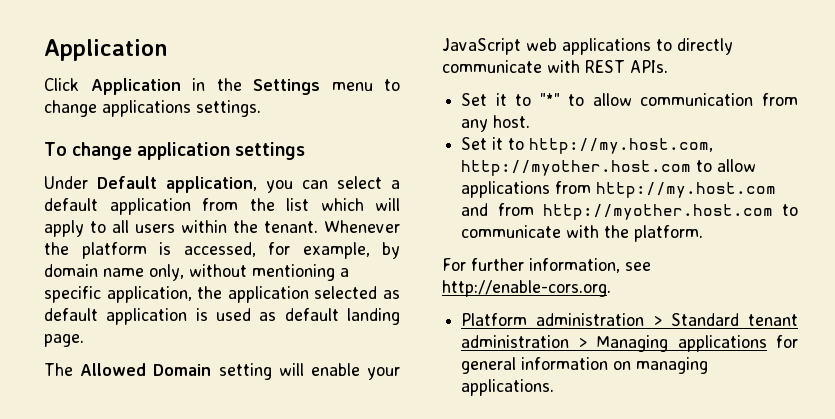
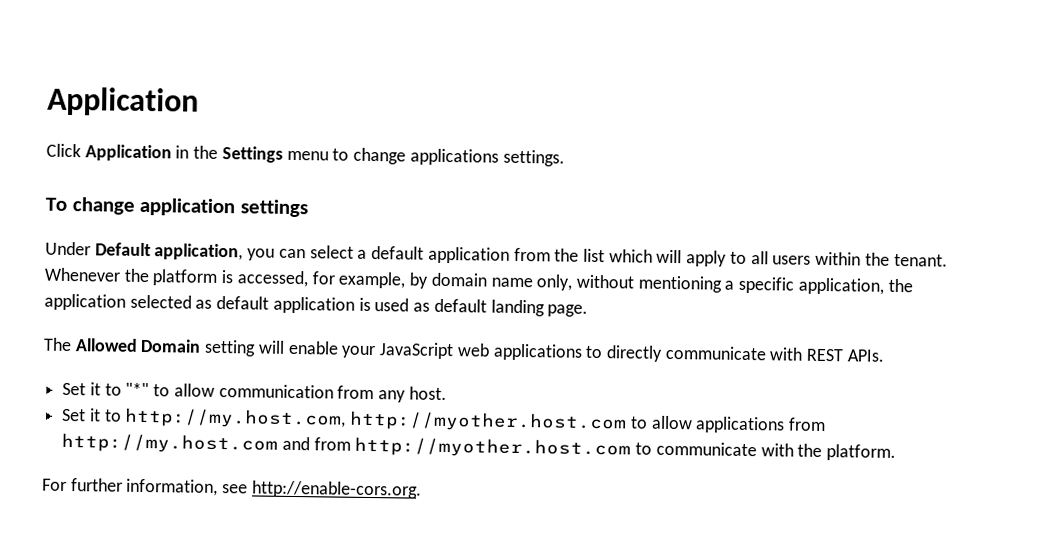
[461,313,798,326] [461,335,798,352] [461,357,709,374] [461,379,555,396] // Platform administration > Standard tenant administration > Managing applications for general information on managing applications. -> (422, 489) none

